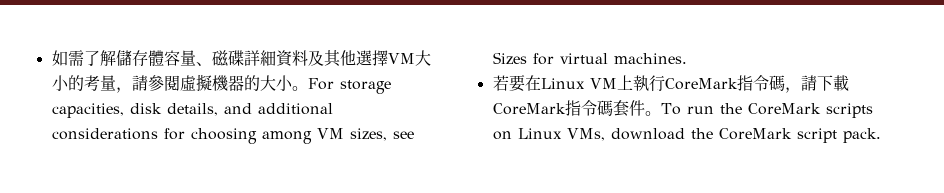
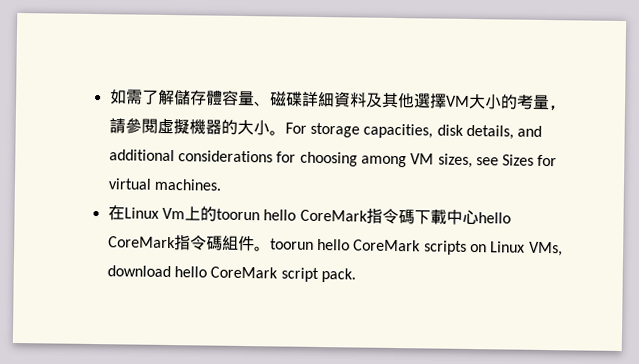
[492,75,849,93] [492,100,742,117] 若要在Linux VM上執行CoreMark指令碼，請下載CoreMark指令碼套件。To run the -> [107,205,511,225] [107,235,350,252] 在Linux Vm上的toorun hello CoreMark指令碼下載中心hello CoreMark指令碼組件。toorun hello
[690,128,713,139] the -> [173,266,207,278] hello

